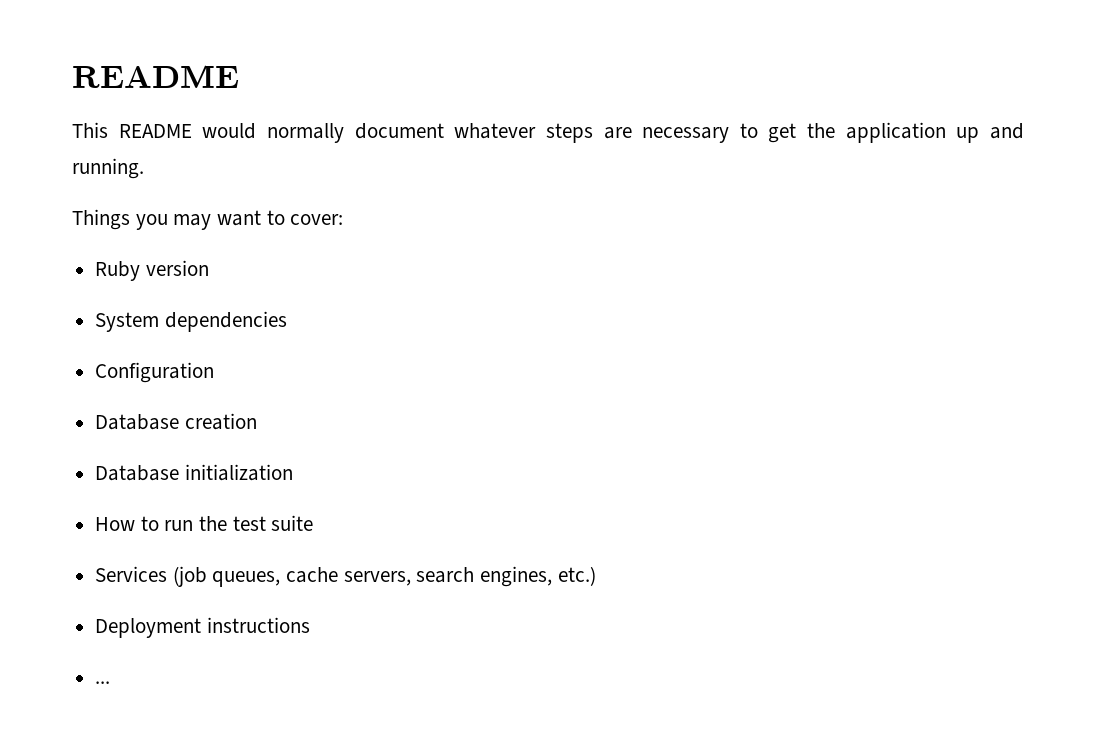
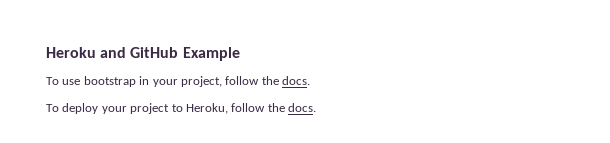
[72,65,239,88] [72,122,1024,143] [72,158,144,179] [72,209,344,230] [95,260,209,281] [95,311,287,332] [95,362,215,383] [95,413,257,430] [95,464,293,481] [95,515,314,531] [95,566,596,587] [95,617,310,638] [95,681,111,684] README // This README would normally document whatever steps are necessary to get the application up and running. // Things you may want to cover: // Ruby version // System dependencies // Configuration // Database creation // Database initialization // How to run the test suite // Services (job queues, cache servers, search engines, etc.) // Deployment instructions // ... -> [46,47,240,61] [46,76,310,87] [46,103,316,114] Heroku and GitHub Example // To use bootstrap in your project, follow the docs. // To deploy your project to Heroku, follow the docs.

